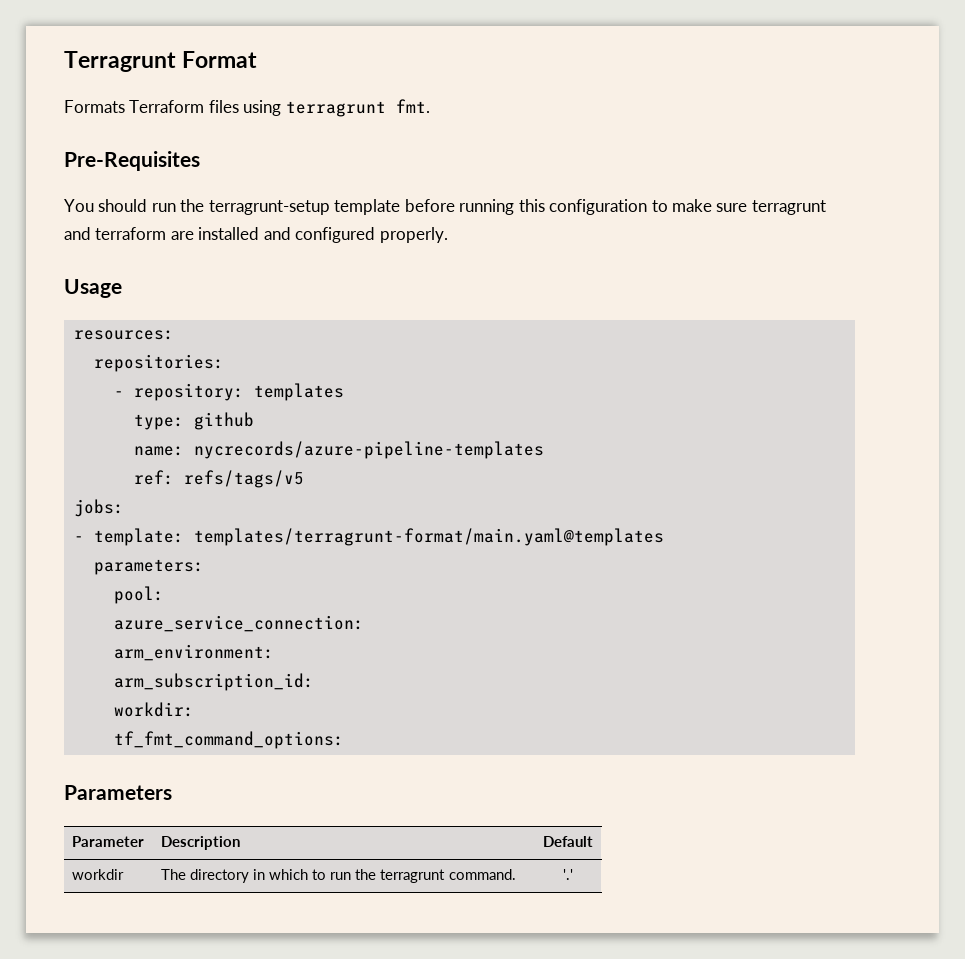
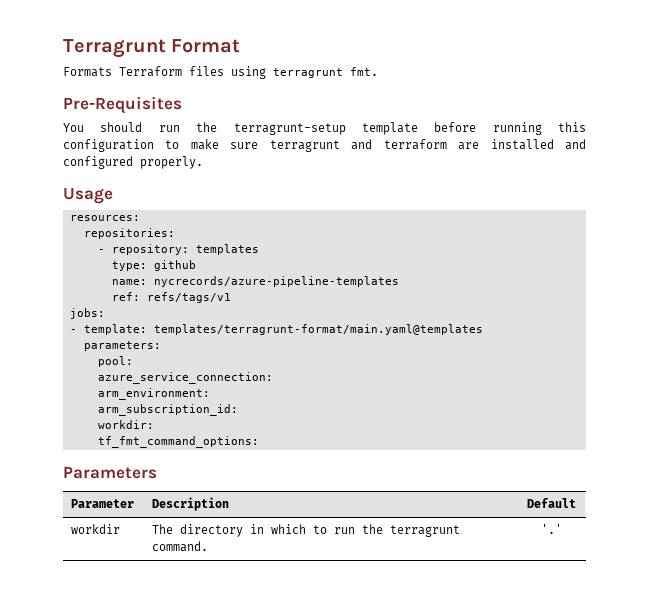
[183,470,304,488] refs/tags/v5 -> [146,292,231,303] refs/tags/v1

